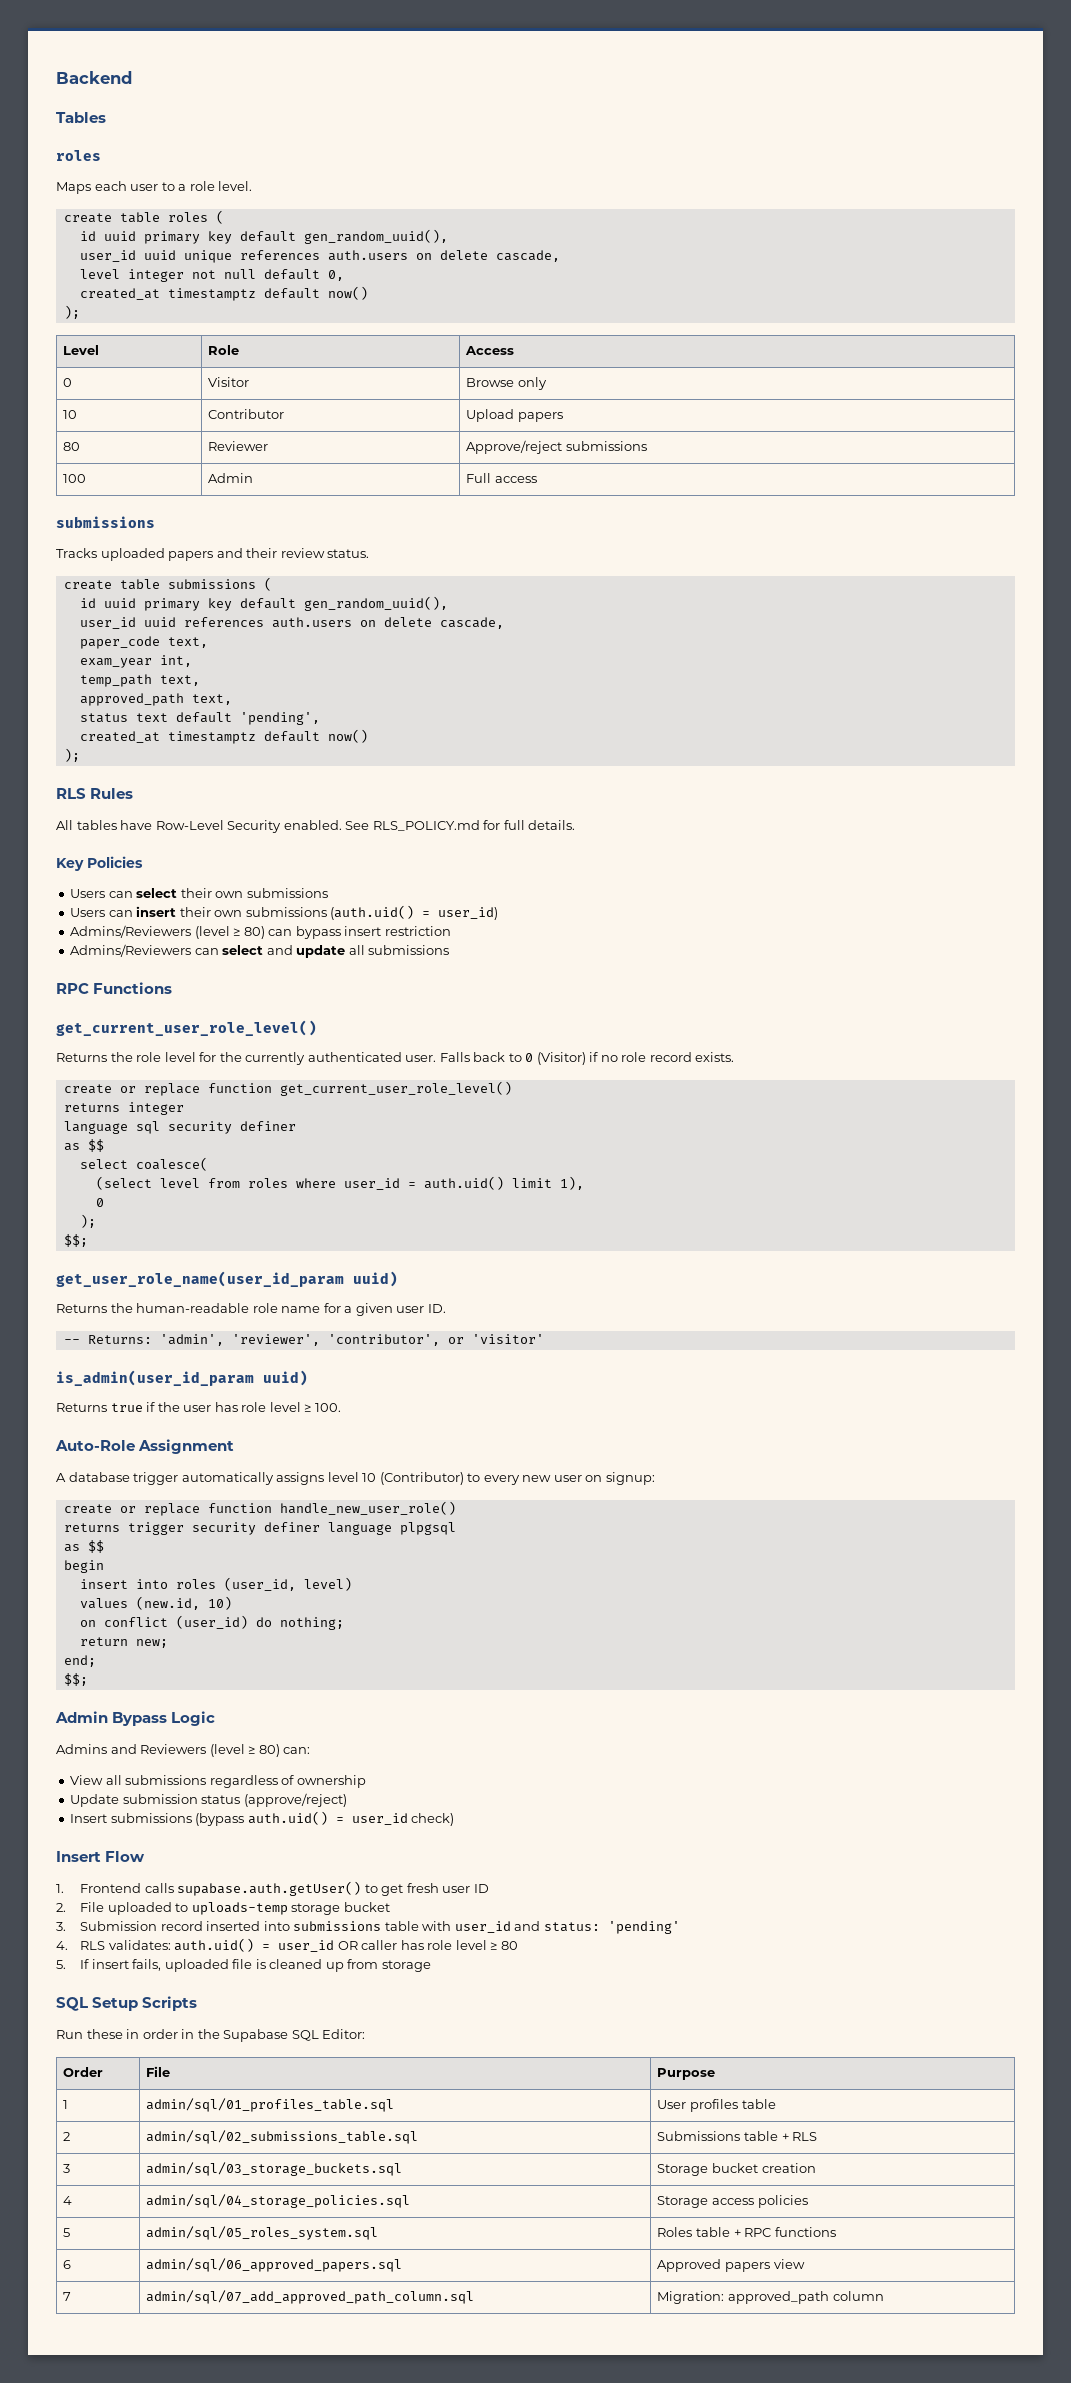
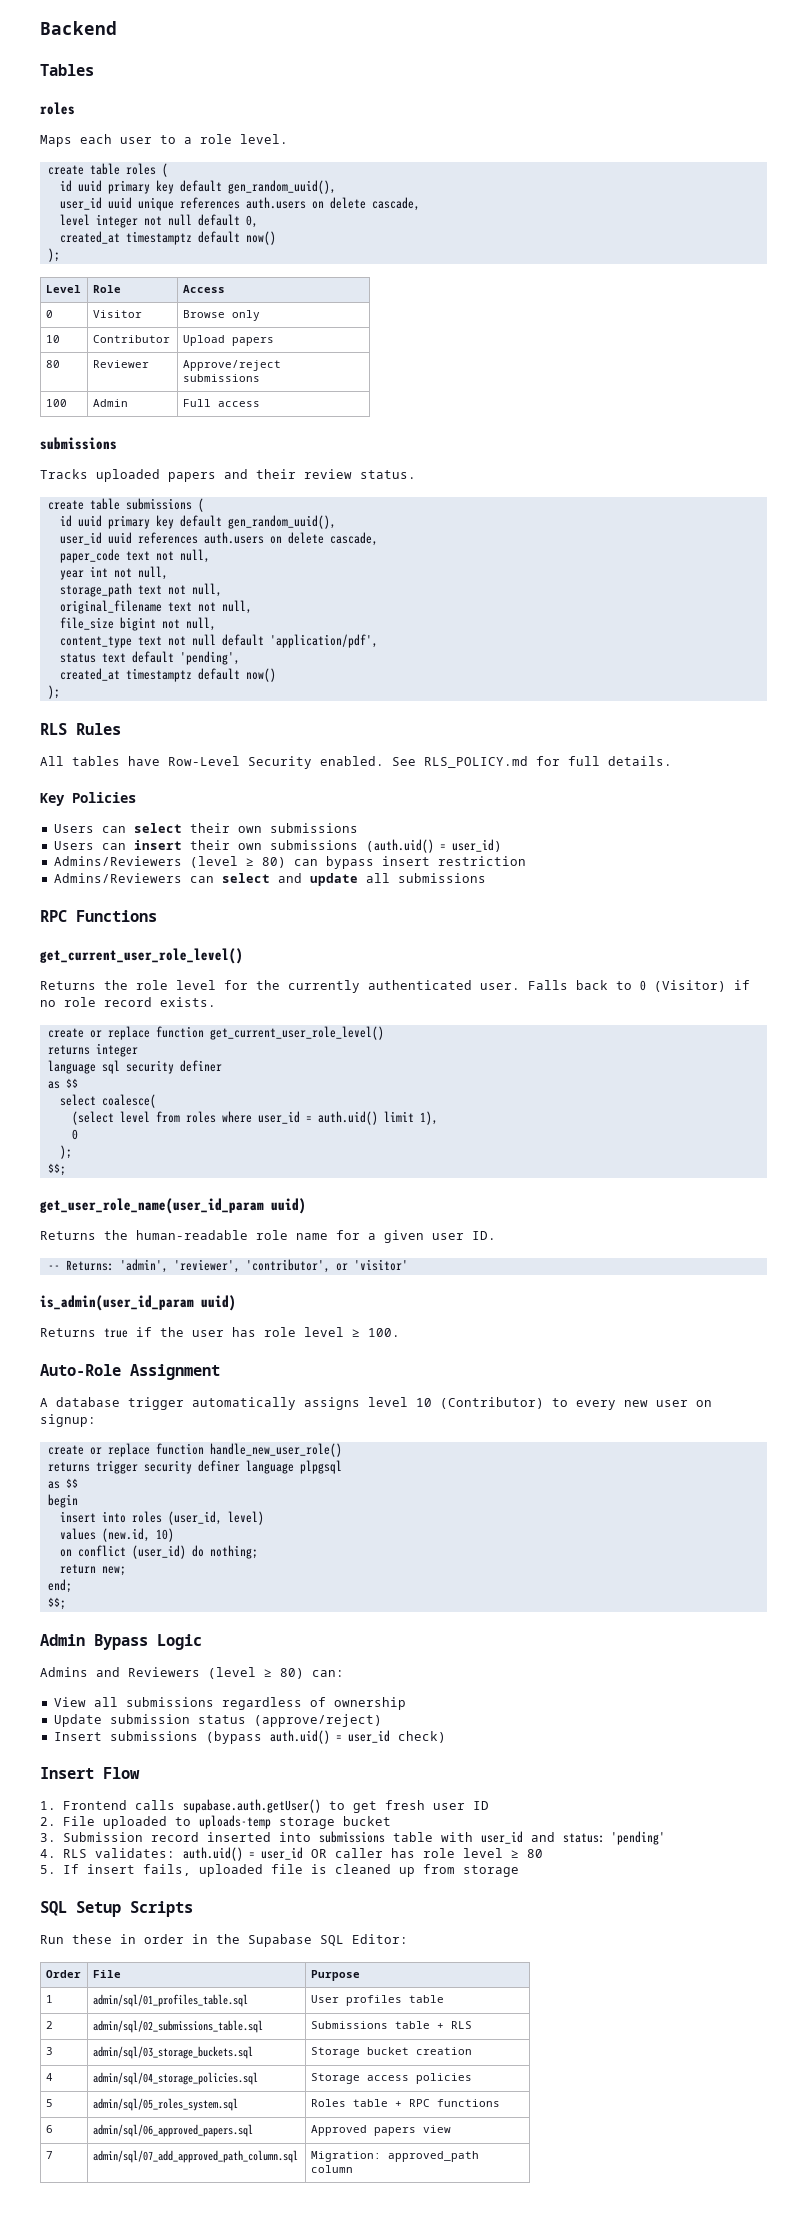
[167,637,208,648] [79,655,192,668] [79,674,200,687] [79,693,232,706] text, // exam_year int, // temp_path text, // approved_path text, -> [125,549,210,563] [59,566,168,580] [59,583,222,597] [59,600,252,614] [59,617,216,631] [59,634,378,648] text not null, // year int not null, // storage_path text not null, // original_filename text not null, // file_size bigint not null, // content_type text not null default 'application/pdf',

